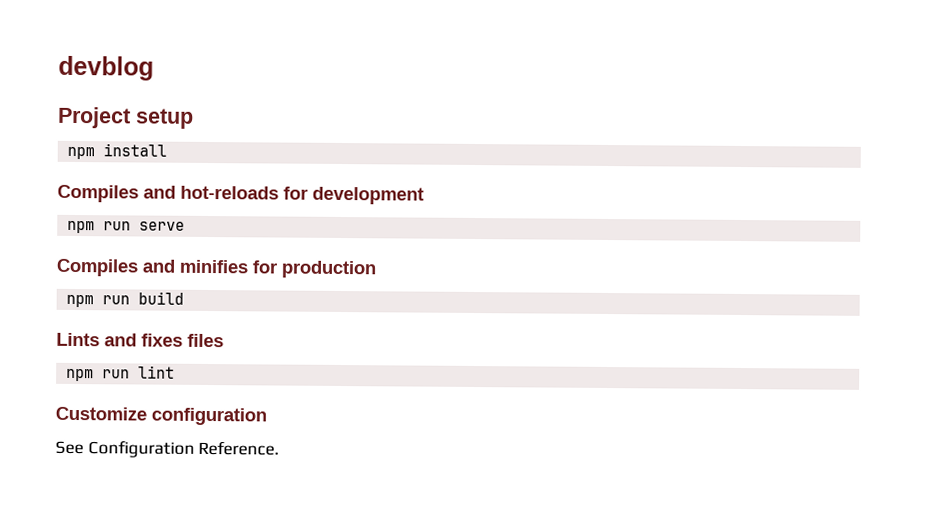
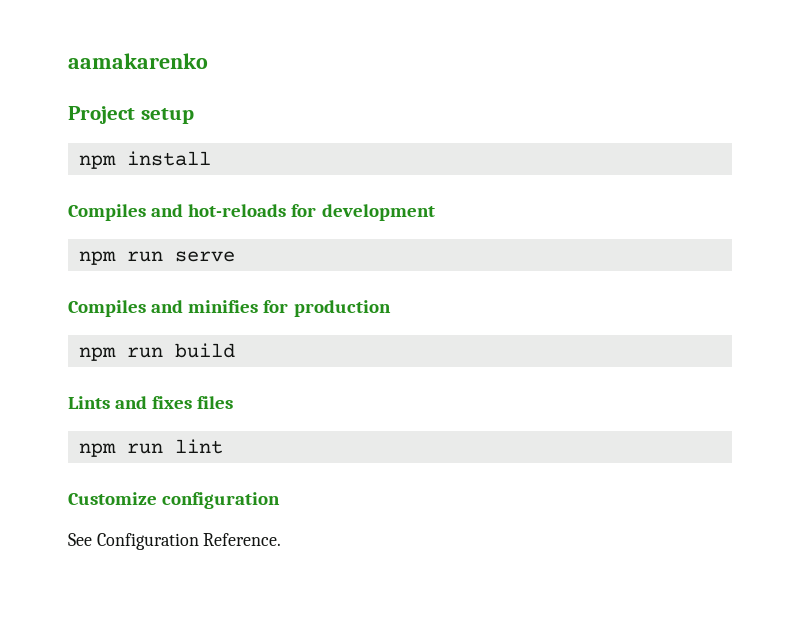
[58,55,154,81] devblog -> [68,53,208,69] aamakarenko

